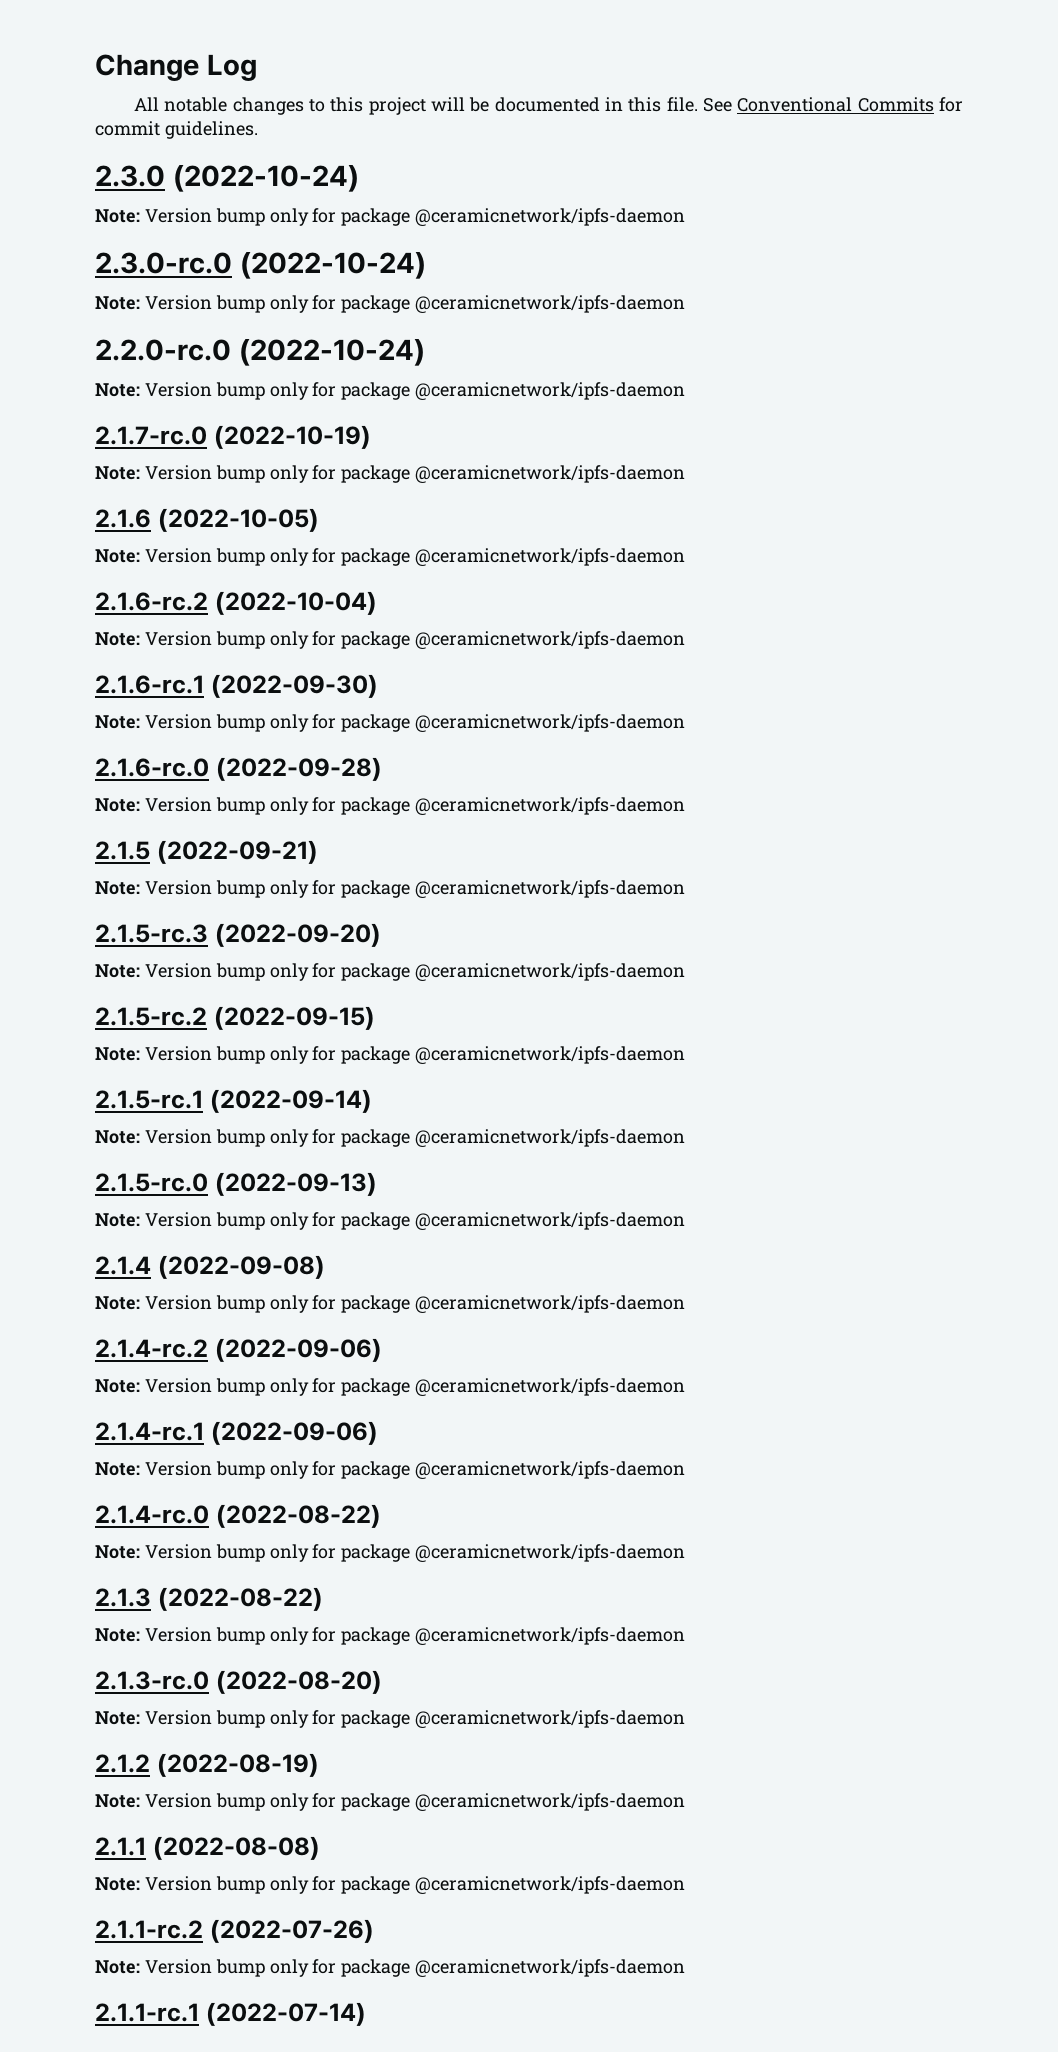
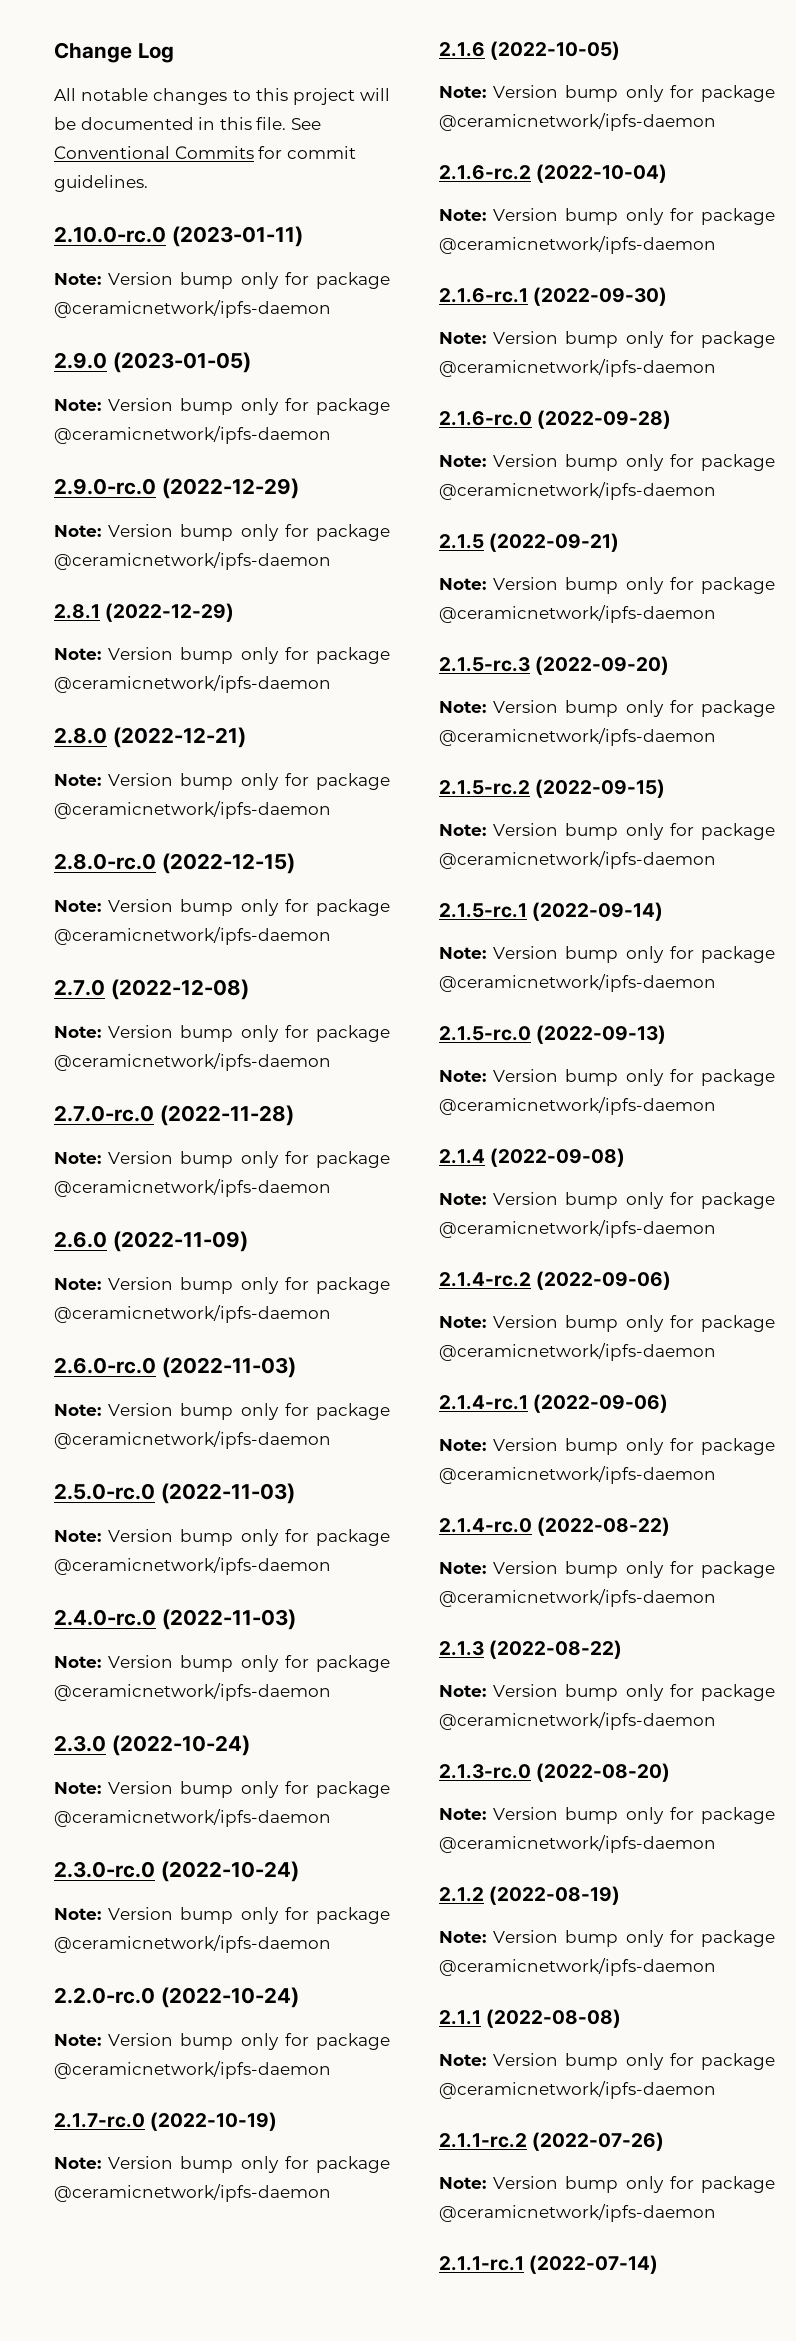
(258, 130) none -> [54,226,303,247] [54,272,390,289] [54,300,331,318] [54,352,251,373] [54,398,390,415] [54,426,331,444] [54,478,299,499] [54,524,390,541] [54,552,331,570] [54,603,235,622] [54,647,390,664] [54,675,331,693] [54,727,246,748] [54,773,390,790] [54,801,331,819] [54,853,295,874] [54,899,390,916] [54,927,331,945] [54,979,249,1000] [54,1025,390,1042] [54,1053,331,1071] [54,1105,294,1126] [54,1151,390,1168] [54,1179,331,1197] [54,1231,248,1252] [54,1277,390,1294] [54,1305,331,1323] [54,1357,296,1378] [54,1403,390,1420] [54,1431,331,1449] [54,1483,295,1504] [54,1529,390,1546] [54,1557,331,1575] [54,1609,296,1630] [54,1655,390,1672] [54,1683,331,1701] // 2.10.0-rc.0 (2023-01-11) // Note: Version bump only for package @ceramicnetwork/ipfs-daemon // 2.9.0 (2023-01-05) // Note: Version bump only for package @ceramicnetwork/ipfs-daemon // 2.9.0-rc.0 (2022-12-29) // Note: Version bump only for package @ceramicnetwork/ipfs-daemon // 2.8.1 (2022-12-29) // Note: Version bump only for package @ceramicnetwork/ipfs-daemon // 2.8.0 (2022-12-21) // Note: Version bump only for package @ceramicnetwork/ipfs-daemon // 2.8.0-rc.0 (2022-12-15) // Note: Version bump only for package @ceramicnetwork/ipfs-daemon // 2.7.0 (2022-12-08) // Note: Version bump only for package @ceramicnetwork/ipfs-daemon // 2.7.0-rc.0 (2022-11-28) // Note: Version bump only for package @ceramicnetwork/ipfs-daemon // 2.6.0 (2022-11-09) // Note: Version bump only for package @ceramicnetwork/ipfs-daemon // 2.6.0-rc.0 (2022-11-03) // Note: Version bump only for package @ceramicnetwork/ipfs-daemon // 2.5.0-rc.0 (2022-11-03) // Note: Version bump only for package @ceramicnetwork/ipfs-daemon // 2.4.0-rc.0 (2022-11-03) // Note: Version bump only for package @ceramicnetwork/ipfs-daemon

